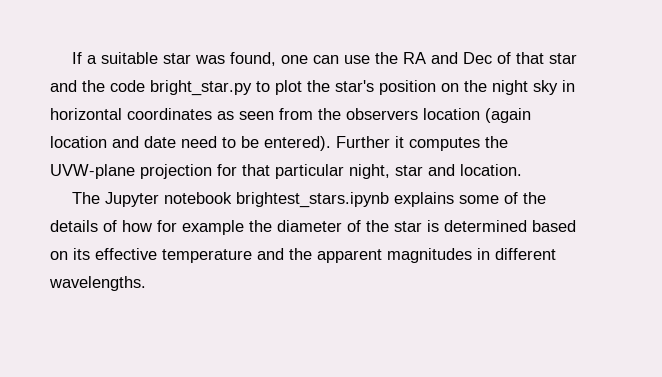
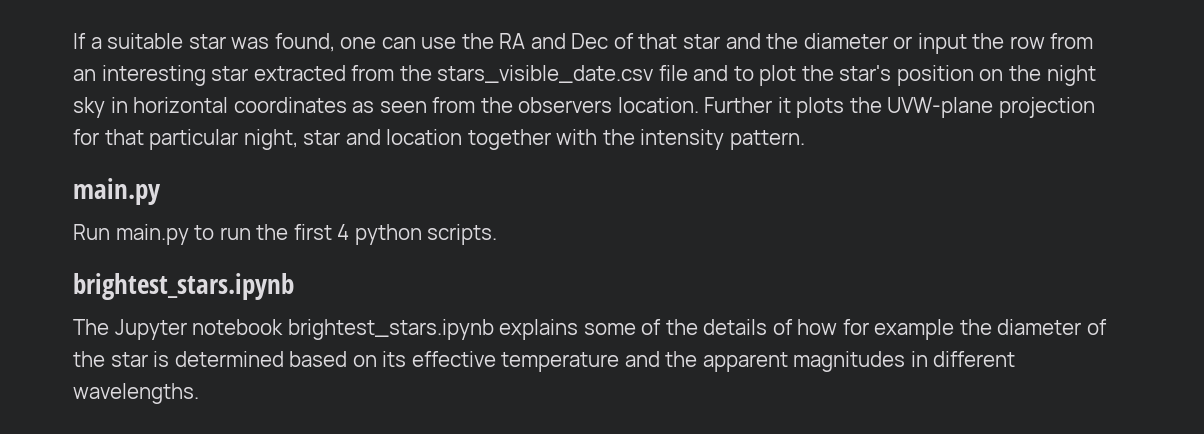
[110,80,252,96] code bright_star.py -> [803,33,1094,54] [73,65,729,86] diameter or input the row from an interesting star extracted from the stars_visible_date.csv file and
[423,108,531,123] [50,136,331,151] location (again location and date need to be entered). -> [617,97,699,113] location.
[409,137,480,151] computes -> [796,97,845,118] plots
[460,164,522,176] location. -> [386,129,805,150] [73,178,161,205] [73,224,498,245] [73,273,294,300] location together with the intensity pattern. // main.py // Run main.py to run the first 4 python scripts. // brightest_stars.ipynb

